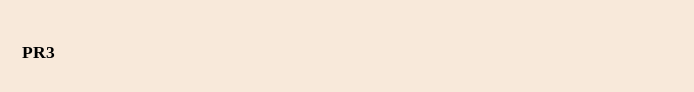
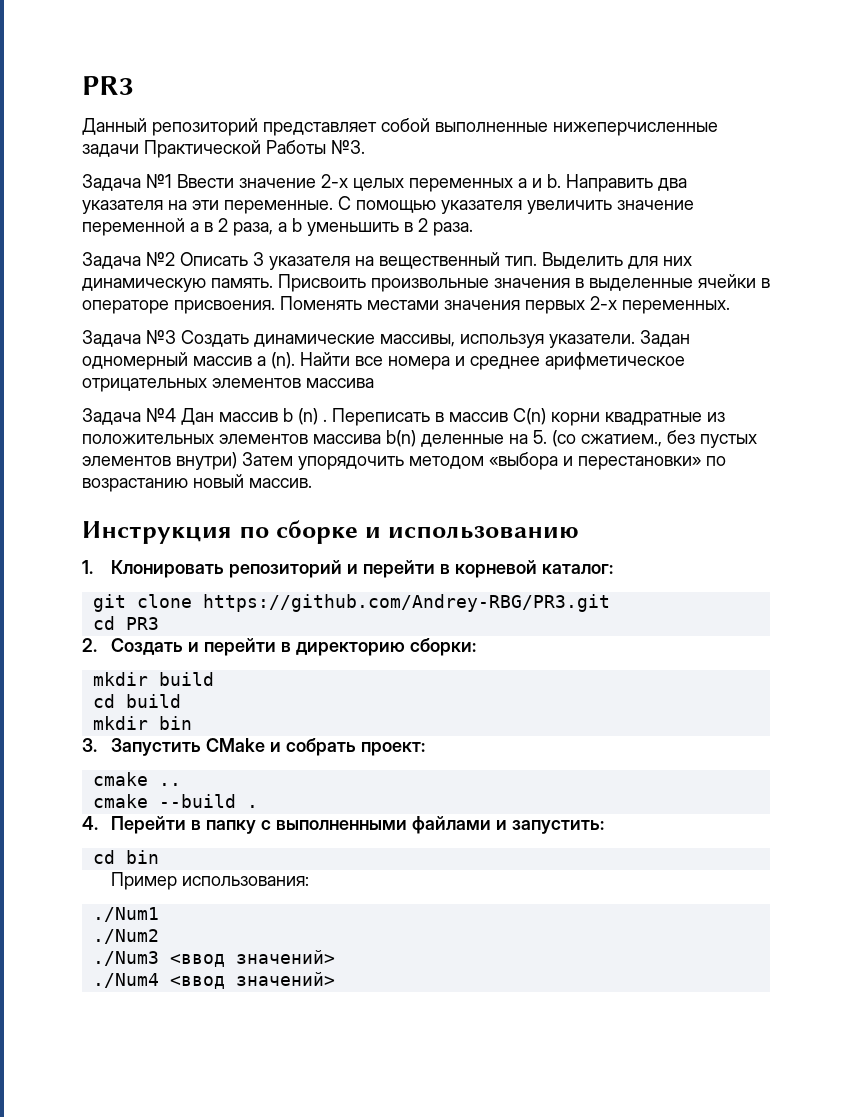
[22,47,55,58] PR3 -> [82,76,134,95] [82,118,718,136] [82,140,365,158] [82,174,687,192] [82,196,694,214] [82,218,473,236] [82,252,692,270] [82,274,770,292] [82,296,730,314] [82,330,690,348] [82,352,685,370] [82,378,374,392] [82,408,725,426] [82,430,757,448] [82,452,726,470] [82,474,312,492] [82,520,579,544] [82,560,613,578] [92,594,610,612] [92,616,159,630] [82,638,476,656] [92,672,214,686] [92,694,181,708] [92,716,192,730] [82,738,425,756] [92,772,181,786] [92,794,258,808] [82,816,604,834] [92,850,159,864] [110,872,309,890] [92,907,159,922] [92,929,159,944] [92,950,335,967] [92,972,335,989] PR3 // Данный репозиторий представляет собой выполненные нижеперчисленные задачи Практической Работы №3. // Задача №1 Ввести значение 2-х целых переменных а и b. Направить два указателя на эти переменные. С помощью указателя увеличить значение переменной а в 2 раза, а b уменьшить в 2 раза. // Задача №2 Описать 3 указателя на вещественный тип. Выделить для них динамическую память. Присвоить произвольные значения в выделенные ячейки в операторе присвоения. Поменять местами значения первых 2-х переменных. // Задача №3 Создать динамические массивы, используя указатели. Задан одномерный массив а (n). Найти все номера и среднее арифметическое отрицательных элементов массива // Задача №4 Дан массив b (n) . Переписать в массив C(n) корни квадратные из положительных элементов массива b(n) деленные на 5. (со сжатием., без пустых элементов внутри) Затем упорядочить методом «выбора и перестановки» по возрастанию новый массив. // Инструкция по сборке и использованию // 1. Клонировать репозиторий и перейти в корневой каталог: // git clone https://github.com/Andrey-RBG/PR3.git // cd PR3 // 2. Создать и перейти в директорию сборки: // mkdir build // cd build // mkdir bin // 3. Запустить CMake и собрать проект: // cmake .. // cmake --build . // 4. Перейти в папку с выполненными файлами и запустить: // cd bin // Пример использования: // ./Num1 // ./Num2 // ./Num3 <ввод значений> // ./Num4 <ввод значений>

